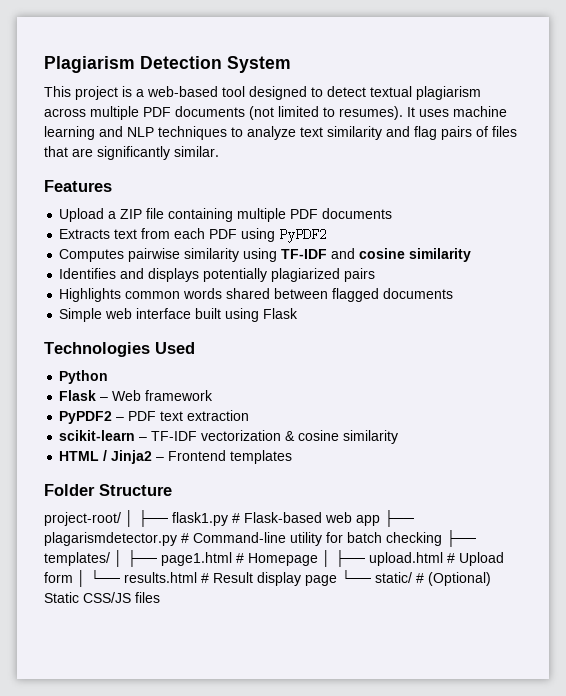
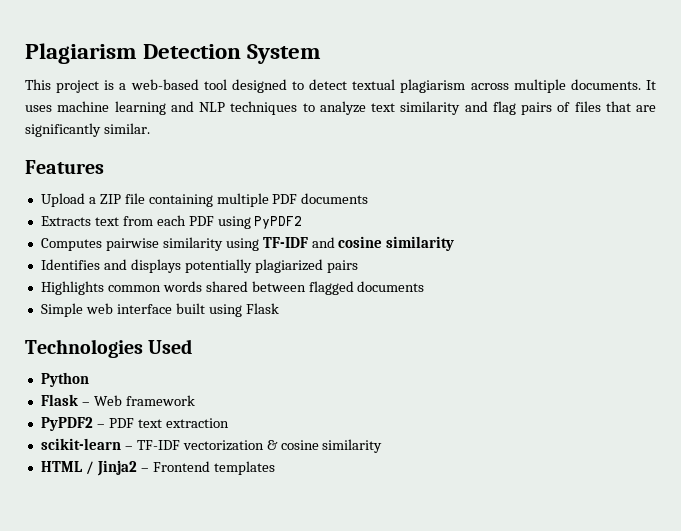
[143,106,403,120] PDF documents (not limited to resumes). -> [570,79,641,90] documents.
[44,484,172,496] [44,510,414,527] [44,530,476,547] [44,550,504,567] [44,570,491,587] [44,592,160,603] // Folder Structure // project-root/ │ ├── flask1.py # Flask-based web app ├── plagarismdetector.py # Command-line utility for batch checking ├── templates/ │ ├── page1.html # Homepage │ ├── upload.html # Upload form │ └── results.html # Result display page └── static/ # (Optional) Static CSS/JS files -> (275, 468) none

